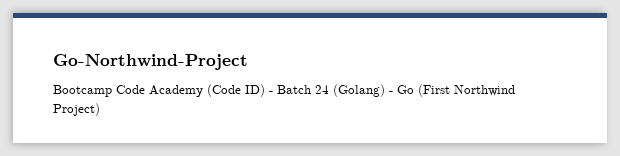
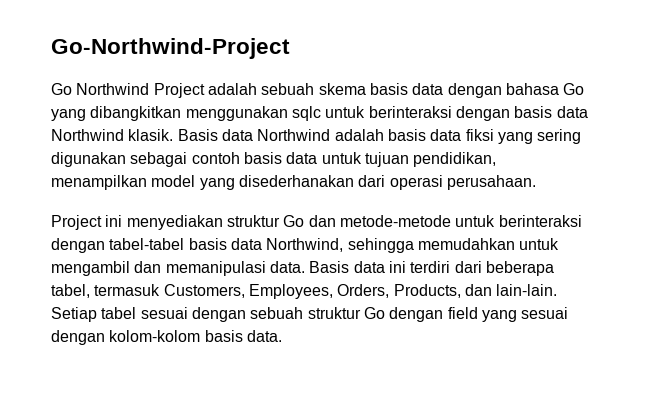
[53,84,515,97] [53,103,100,116] Bootcamp Code Academy (Code ID) - Batch 24 (Golang) - Go (First Northwind Project) -> [51,83,585,98] [51,106,588,121] [51,129,582,144] [51,152,497,167] [51,175,536,190] [51,215,582,230] [51,238,560,253] [51,261,554,276] [51,284,558,299] [51,307,569,322] [51,330,282,345] Go Northwind Project adalah sebuah skema basis data dengan bahasa Go yang dibangkitkan menggunakan sqlc untuk berinteraksi dengan basis data Northwind klasik. Basis data Northwind adalah basis data fiksi yang sering digunakan sebagai contoh basis data untuk tujuan pendidikan, menampilkan model yang disederhanakan dari operasi perusahaan. // Project ini menyediakan struktur Go dan metode-metode untuk berinteraksi dengan tabel-tabel basis data Northwind, sehingga memudahkan untuk mengambil dan memanipulasi data. Basis data ini terdiri dari beberapa tabel, termasuk Customers, Employees, Orders, Products, dan lain-lain. Setiap tabel sesuai dengan sebuah struktur Go dengan field yang sesuai dengan kolom-kolom basis data.

